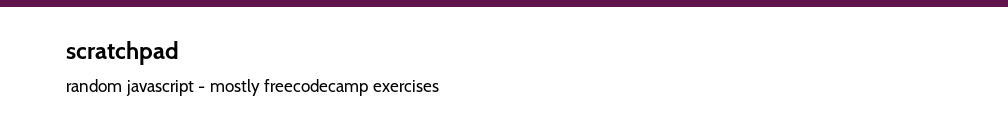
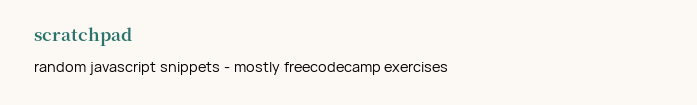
(194, 88) none -> [159,62,220,75] snippets

